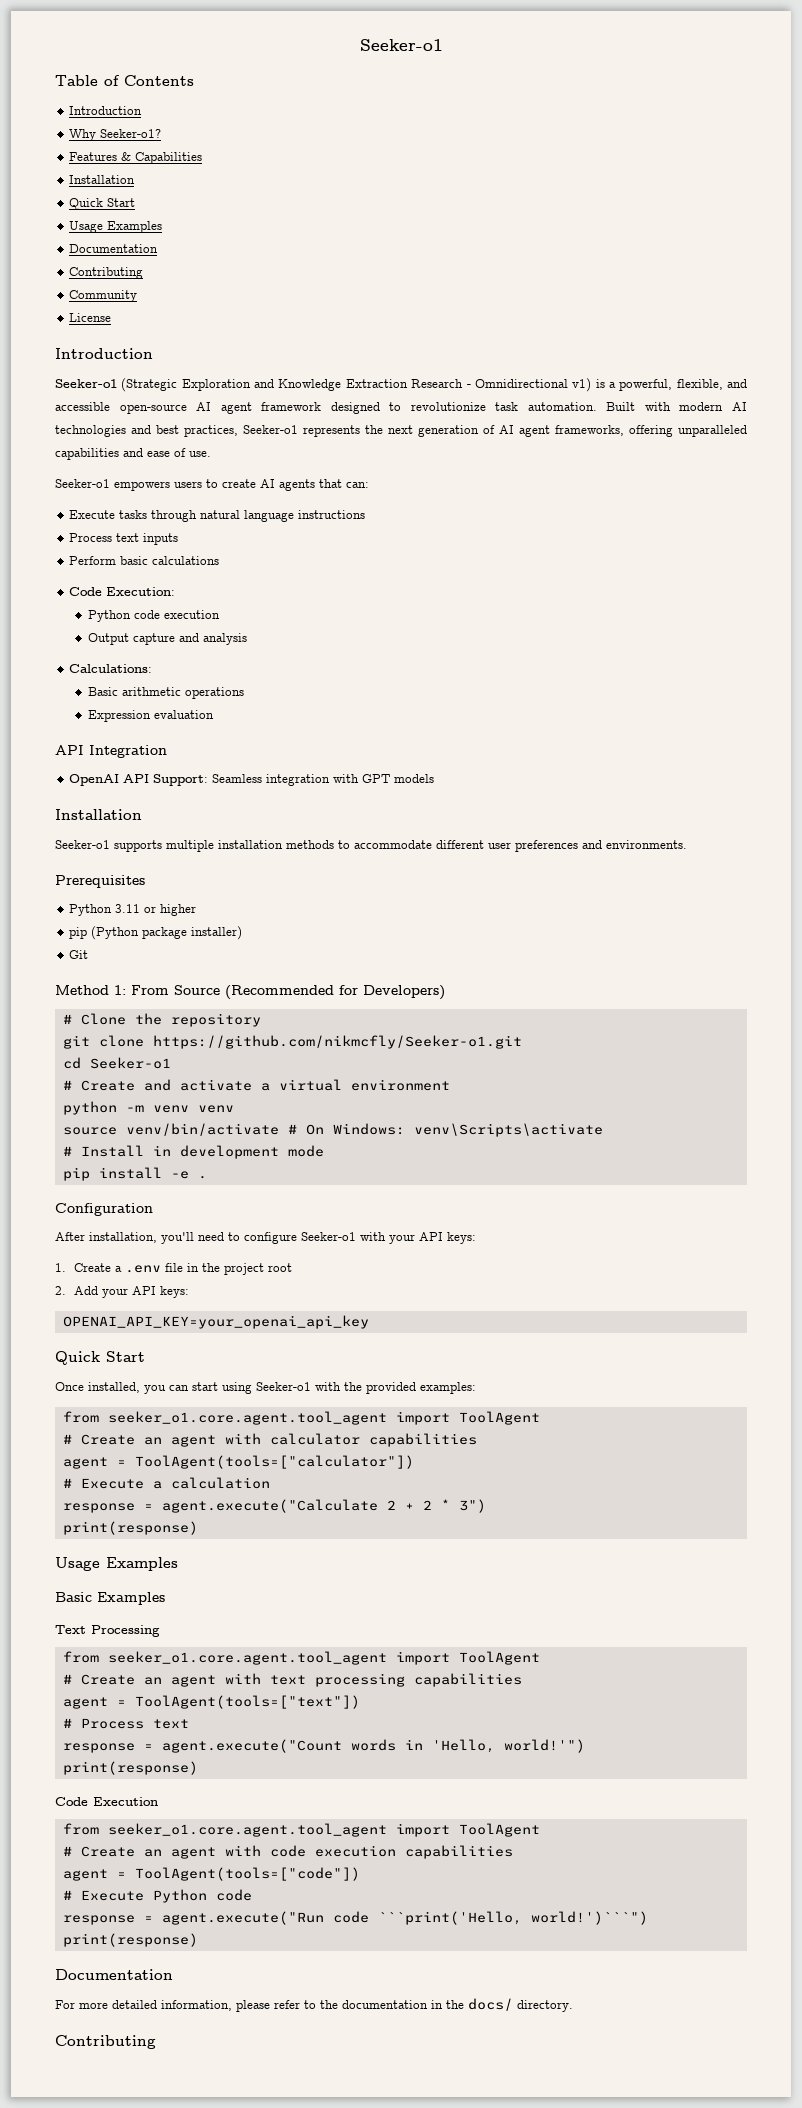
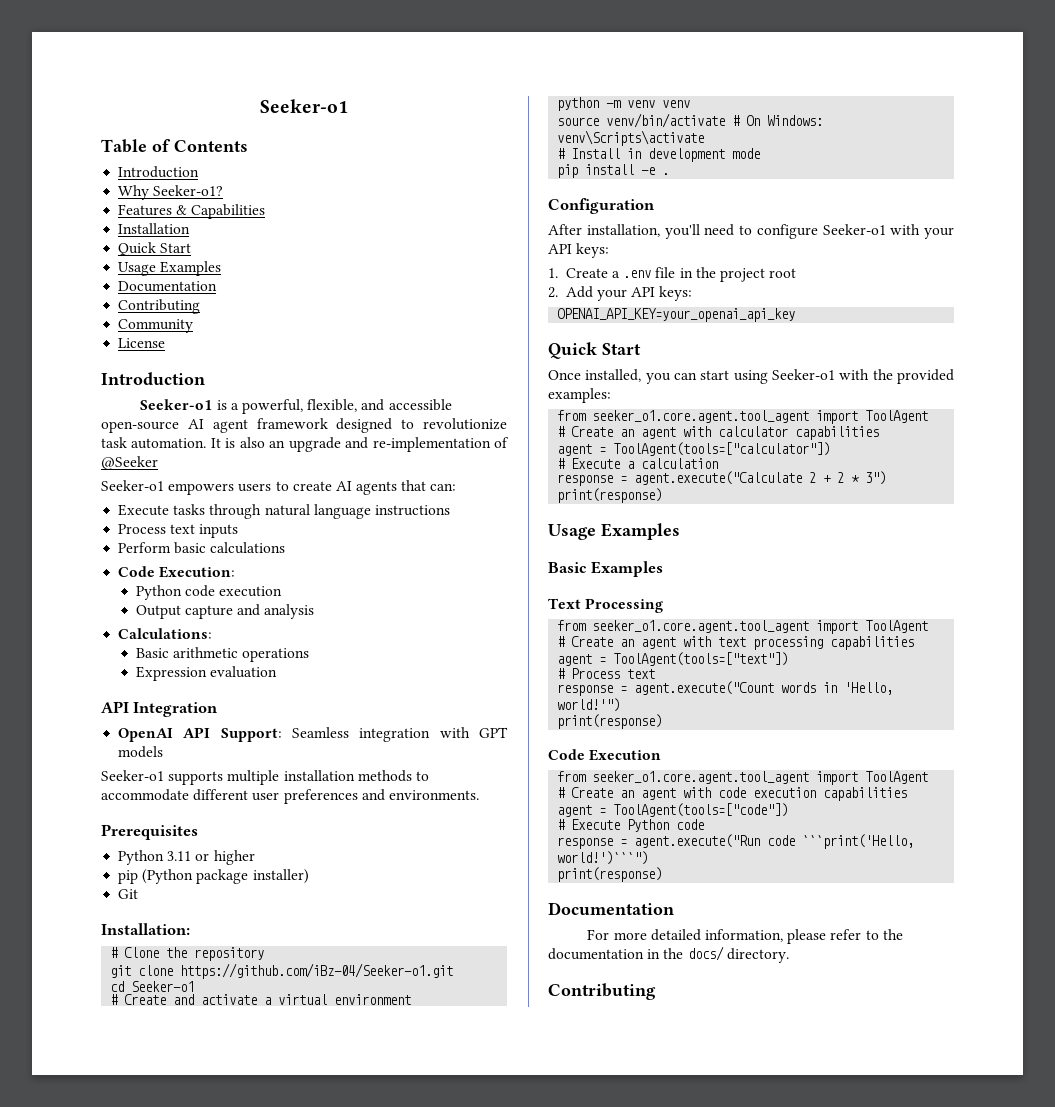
[121,378,592,392] (Strategic Exploration and Knowledge Extraction Research - Omnidirectional v1) -> (213, 404) none
[606,402,748,411] [55,425,747,437] [55,448,211,460] Built with modern AI technologies and best practices, Seeker-o1 represents the next generation of AI agent frameworks, offering unparalleled capabilities and ease of use. -> [210,437,510,452] [101,456,158,470] It is also an upgrade and re-implementation of @Seeker
[55,809,142,820] // Installation -> (164, 752) none
[55,985,445,1000] Method 1: From Source (Recommended for Developers) -> [101,923,190,935] Installation:
[152,1035,522,1049] https://github.com/nikmcfly/Seeker-o1.git -> [180,963,454,979] https://github.com/iBz-04/Seeker-o1.git

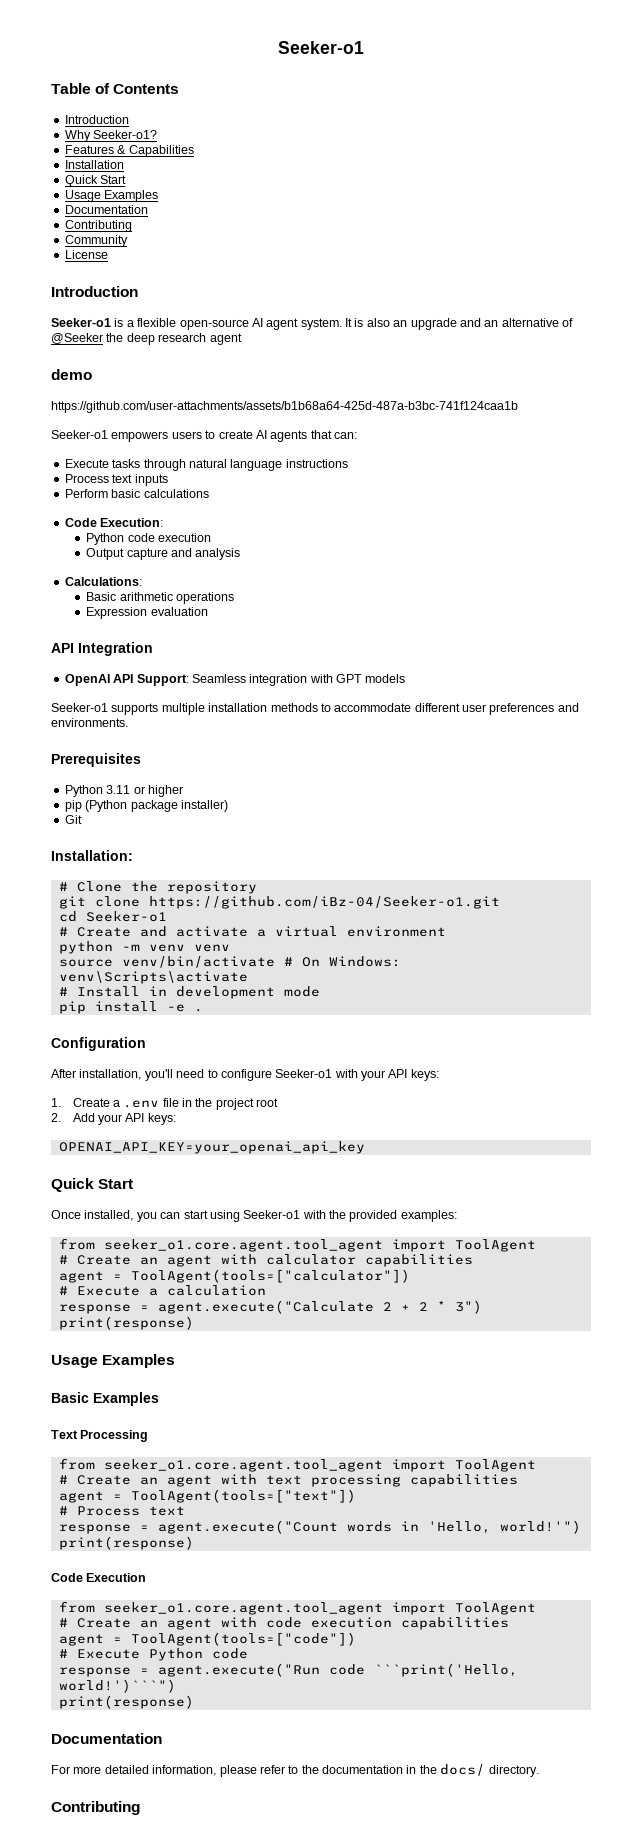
[241,399,452,414] [101,418,507,433] [101,437,207,449] powerful, flexible, and accessible open-source AI agent framework designed to revolutionize task automation. -> [137,318,342,330] flexible open-source AI agent system.
[372,437,491,452] re-implementation -> [484,318,559,327] an alternative
(158, 463) none -> [106,333,242,345] [51,369,92,380] [51,401,518,413] the deep research agent // demo // https://github.com/user-attachments/assets/b1b68a64-425d-487a-b3bc-741f124caa1b

